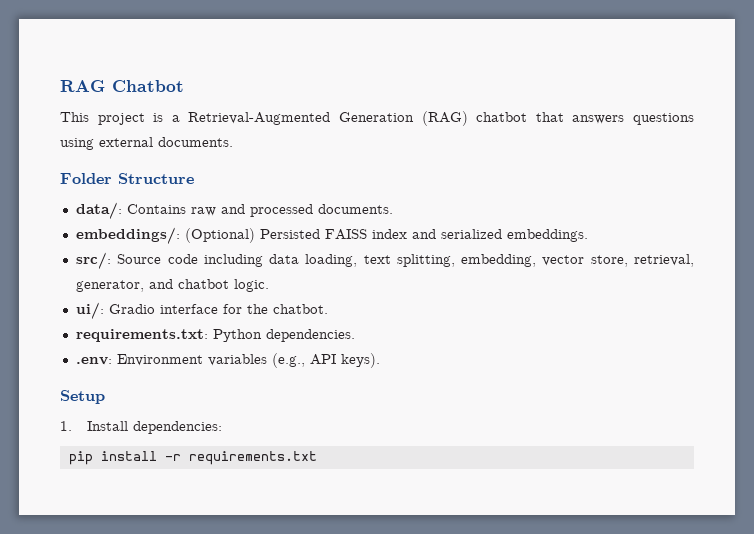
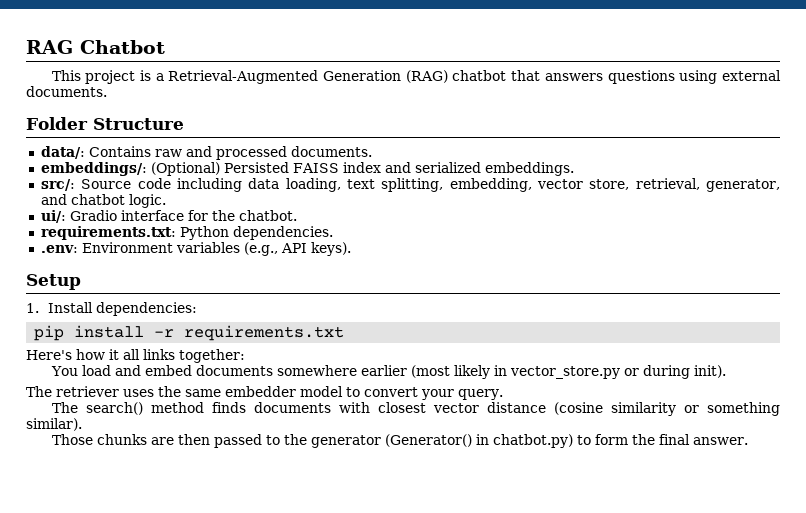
(317, 458) none -> [26,349,245,363] [50,365,726,379] [26,386,503,400] [51,402,780,416] [26,418,82,431] [51,434,748,448] // Here's how it all links together: // You load and embed documents somewhere earlier (most likely in vector_store.py or during init). // The retriever uses the same embedder model to convert your query. // The search() method finds documents with closest vector distance (cosine similarity or something similar). // Those chunks are then passed to the generator (Generator() in chatbot.py) to form the final answer.

